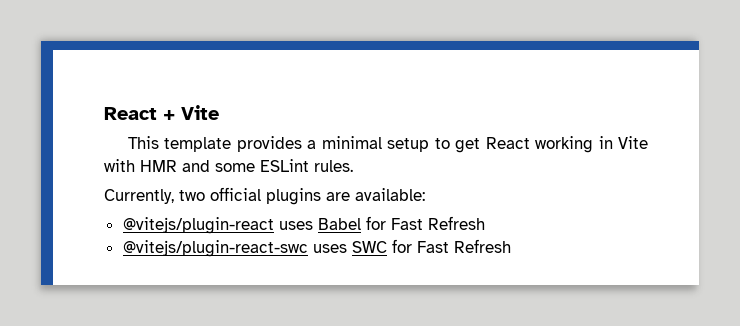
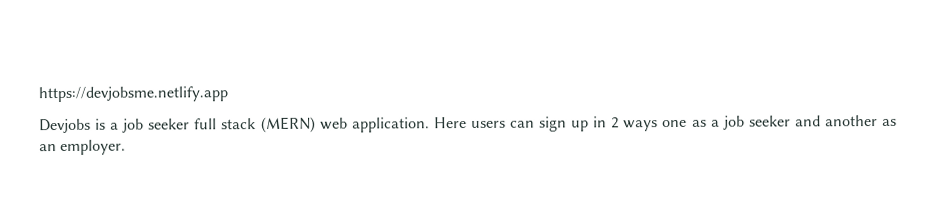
[104,105,219,120] [127,136,648,153] [104,159,353,172] [104,187,425,205] [122,216,485,234] [122,239,511,257] React + Vite // This template provides a minimal setup to get React working in Vite with HMR and some ESLint rules. // Currently, two official plugins are available: // @vitejs/plugin-react uses Babel for Fast Refresh // @vitejs/plugin-react-swc uses SWC for Fast Refresh -> [38,86,228,103] [39,115,898,134] [39,139,127,156] https://devjobsme.netlify.app // Devjobs is a job seeker full stack (MERN) web application. Here users can sign up in 2 ways one as a job seeker and another as an employer.

